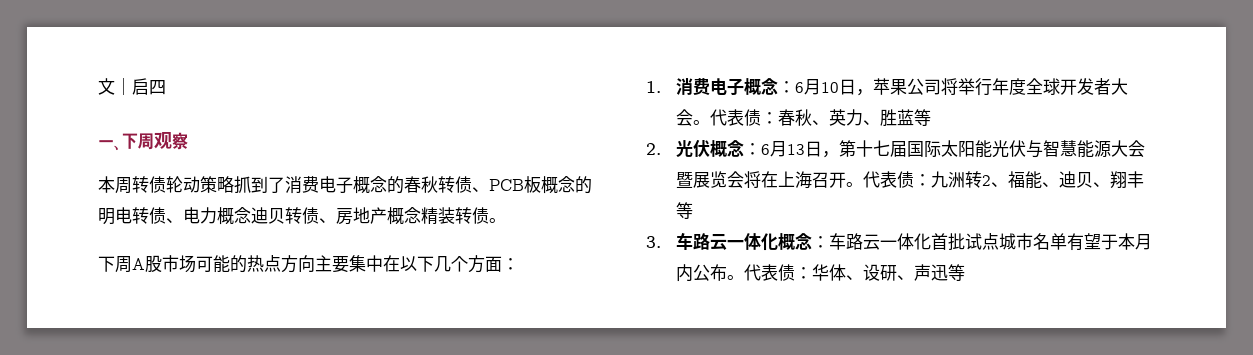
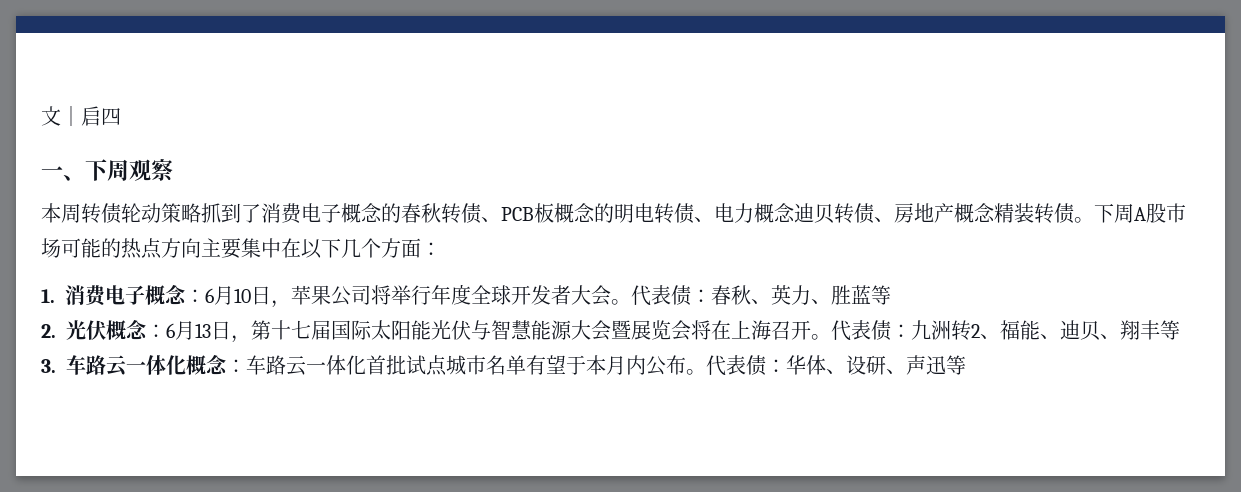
(506, 220) // -> (1094, 220) none

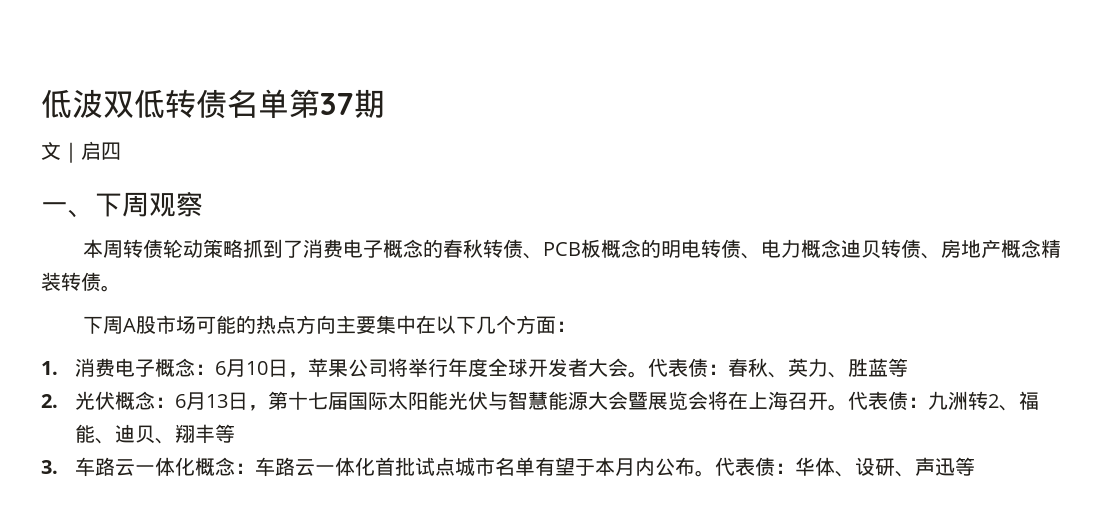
(41, 116) none -> [41,89,385,119] 低波双低转债名单第37期 //
(1094, 220) none -> (121, 288) //

